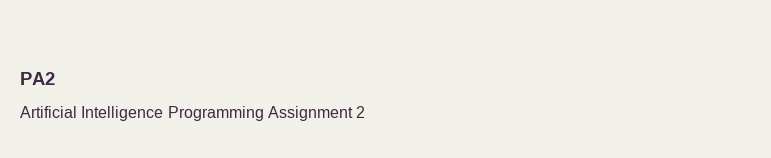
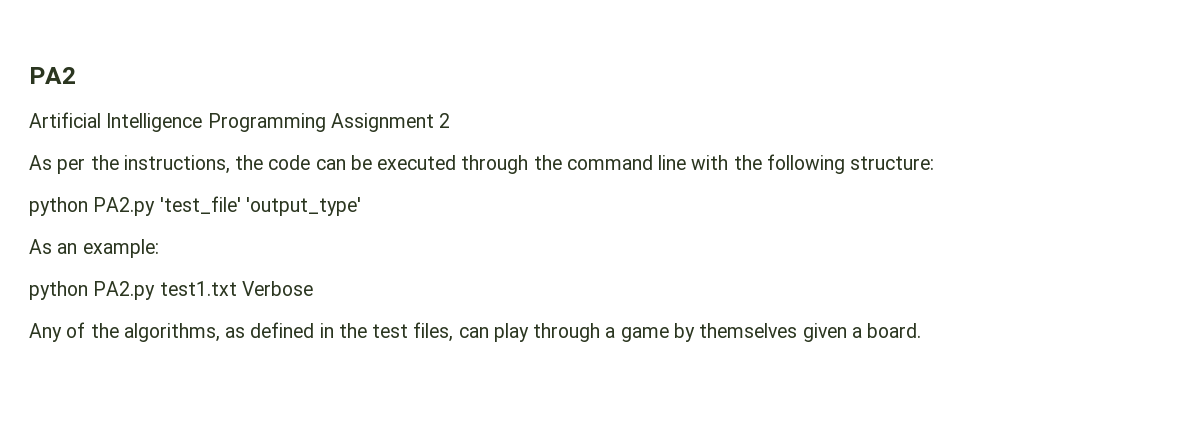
(366, 112) none -> [29,154,935,174] [29,196,361,216] [29,239,159,258] [29,281,313,300] [29,322,922,342] // As per the instructions, the code can be executed through the command line with the following structure: // python PA2.py 'test_file' 'output_type' // As an example: // python PA2.py test1.txt Verbose // Any of the algorithms, as defined in the test files, can play through a game by themselves given a board.

